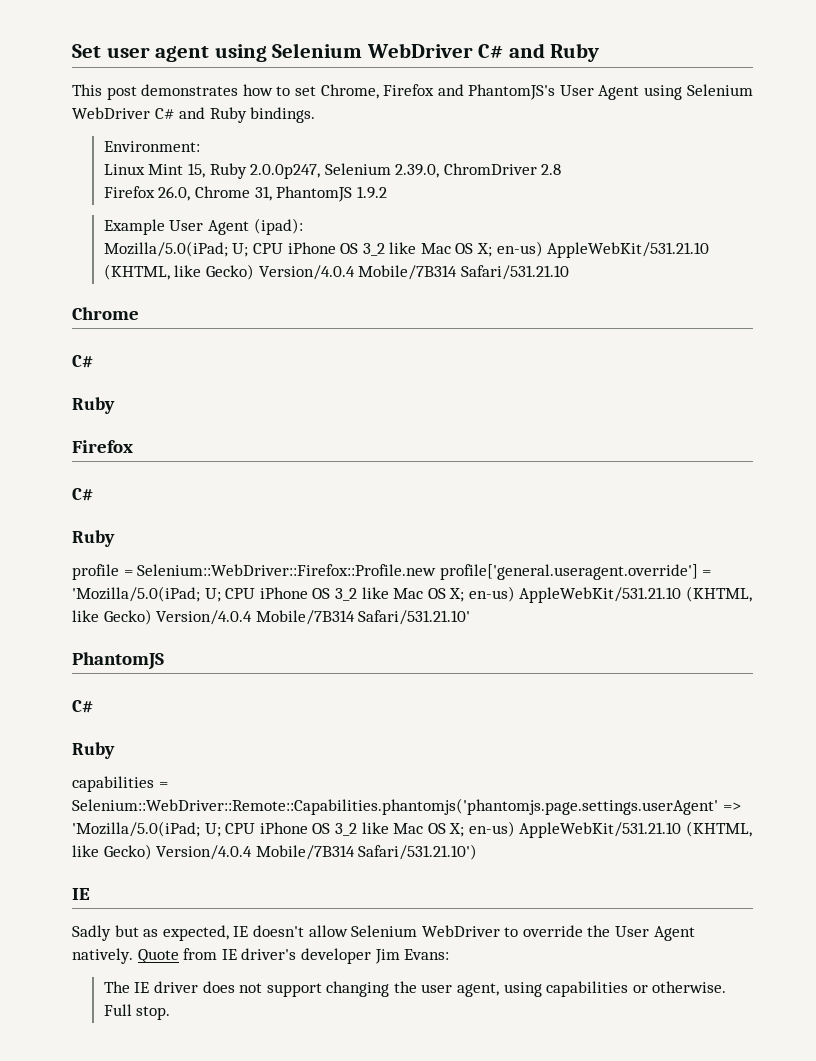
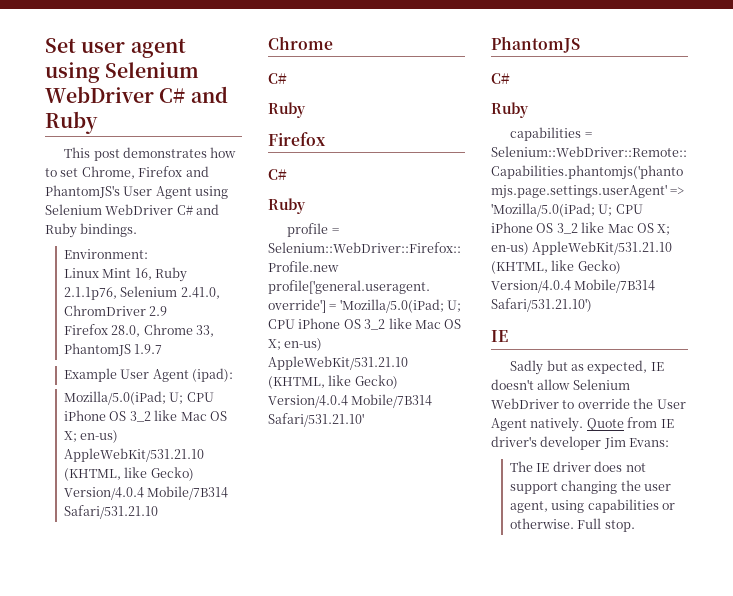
[187,163,562,179] [103,186,387,202] 15, Ruby 2.0.0p247, Selenium 2.39.0, ChromDriver 2.8 // Firefox 26.0, Chrome 31, PhantomJS 1.9.2 -> [134,267,188,282] [64,286,220,300] [64,305,168,316] [64,324,215,337] [64,343,163,356] 16, Ruby 2.1.1p76, Selenium 2.41.0, ChromDriver 2.9 // Firefox 28.0, Chrome 33, PhantomJS 1.9.7

